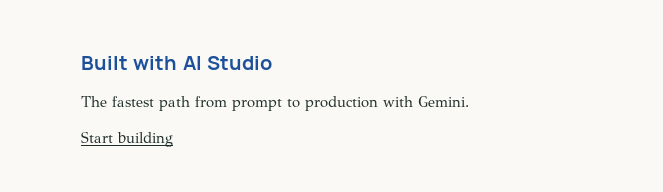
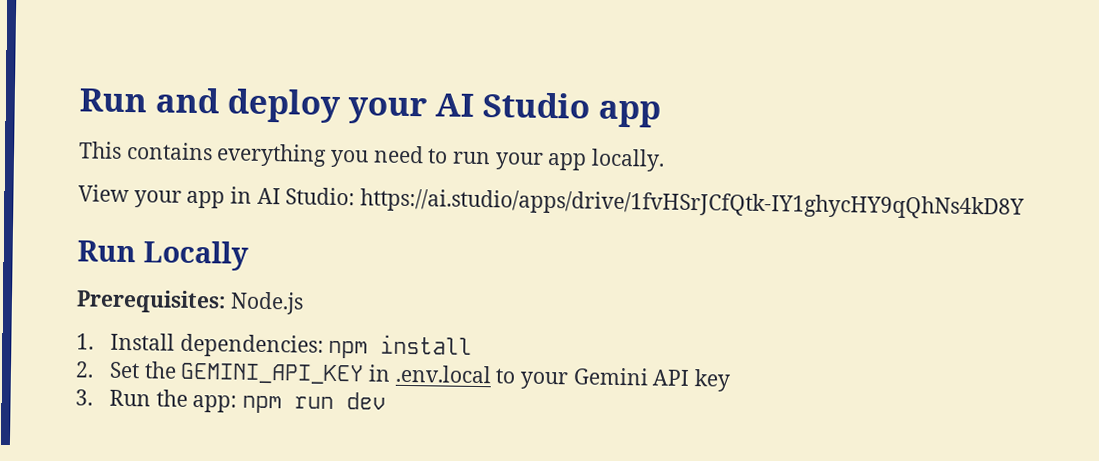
[81,56,273,70] [81,96,469,111] [81,131,173,147] Built with AI Studio // The fastest path from prompt to production with Gemini. // Start building -> [79,87,661,128] [78,141,666,172] [78,184,1026,220] [77,240,249,271] [76,289,304,315] [76,332,473,359] [75,361,732,392] [75,389,387,414] Run and deploy your AI Studio app // This contains everything you need to run your app locally. // View your app in AI Studio: https://ai.studio/apps/drive/1fvHSrJCfQtk-IY1ghycHY9qQhNs4kD8Y // Run Locally // Prerequisites: Node.js // 1. Install dependencies: npm install // 2. Set the GEMINI_API_KEY in .env.local to your Gemini API key // 3. Run the app: npm run dev

